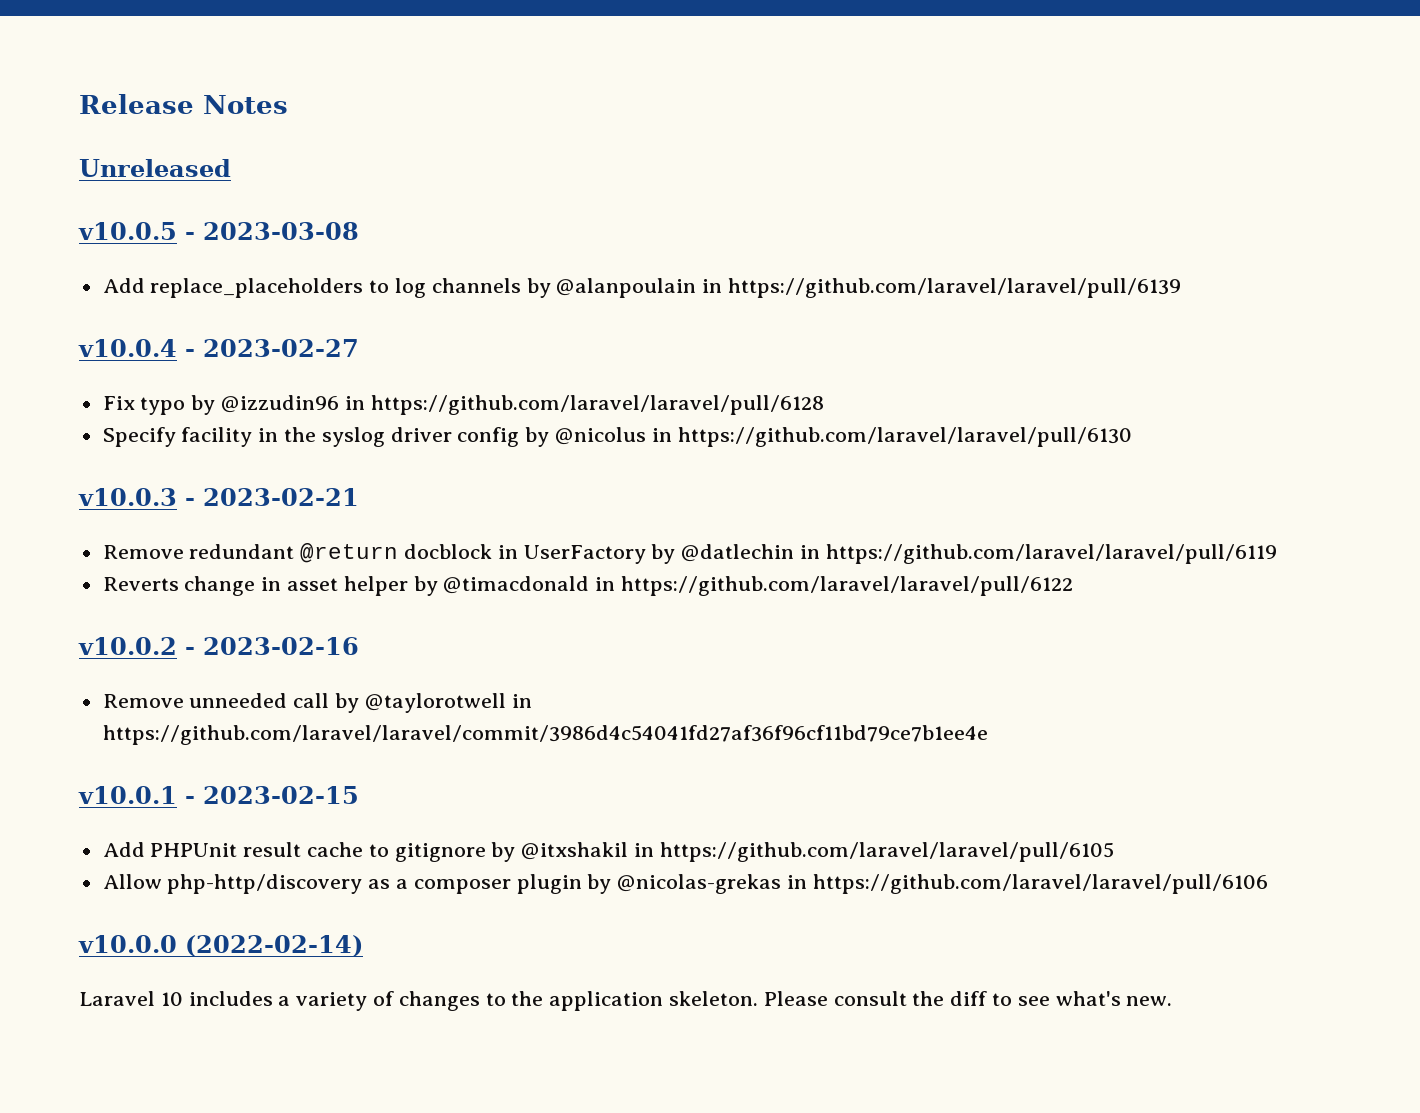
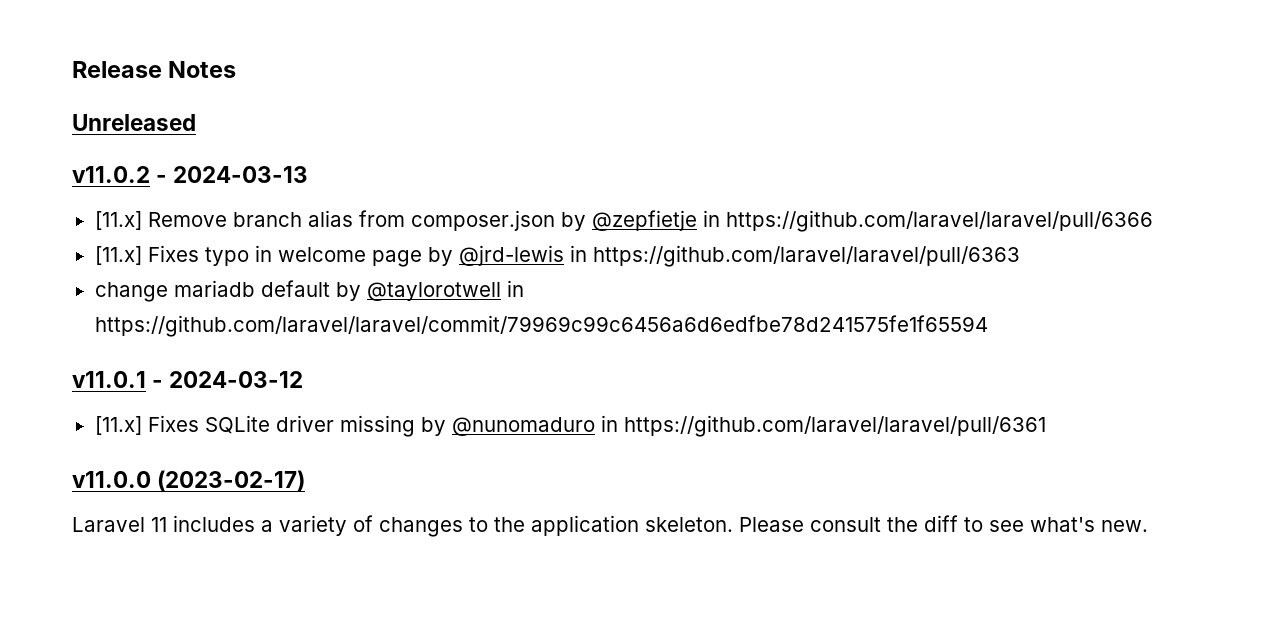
[78,222,359,240] [102,278,1182,298] [78,339,359,357] [102,395,824,415] [102,427,1132,447] [78,488,359,506] [102,543,1277,564] [102,576,1074,596] [78,637,359,655] [102,693,532,713] [102,725,988,745] [78,786,359,804] [102,842,1114,862] [102,874,1268,894] [78,935,363,957] v10.0.5 - 2023-03-08 // Add replace_placeholders to log channels by @alanpoulain in https://github.com/laravel/laravel/pull/6139 // v10.0.4 - 2023-02-27 // Fix typo by @izzudin96 in https://github.com/laravel/laravel/pull/6128 // Specify facility in the syslog driver config by @nicolus in https://github.com/laravel/laravel/pull/6130 // v10.0.3 - 2023-02-21 // Remove redundant @return docblock in UserFactory by @datlechin in https://github.com/laravel/laravel/pull/6119 // Reverts change in asset helper by @timacdonald in https://github.com/laravel/laravel/pull/6122 // v10.0.2 - 2023-02-16 // Remove unneeded call by @taylorotwell in https://github.com/laravel/laravel/commit/3986d4c54041fd27af36f96cf11bd79ce7b1ee4e // v10.0.1 - 2023-02-15 // Add PHPUnit result cache to gitignore by @itxshakil in https://github.com/laravel/laravel/pull/6105 // Allow php-http/discovery as a composer plugin by @nicolas-grekas in https://github.com/laravel/laravel/pull/6106 // v10.0.0 (2022-02-14) -> [72,166,309,183] [94,210,1153,232] [94,245,1020,267] [94,280,524,302] [94,315,988,337] [72,371,304,388] [94,415,1046,437] [72,470,306,491] v11.0.2 - 2024-03-13 // [11.x] Remove branch alias from composer.json by @zepfietje in https://github.com/laravel/laravel/pull/6366 // [11.x] Fixes typo in welcome page by @jrd-lewis in https://github.com/laravel/laravel/pull/6363 // change mariadb default by @taylorotwell in https://github.com/laravel/laravel/commit/79969c99c6456a6d6edfbe78d241575fe1f65594 // v11.0.1 - 2024-03-12 // [11.x] Fixes SQLite driver missing by @nunomaduro in https://github.com/laravel/laravel/pull/6361 // v11.0.0 (2023-02-17)
[160,992,183,1006] 10 -> [151,517,167,532] 11

